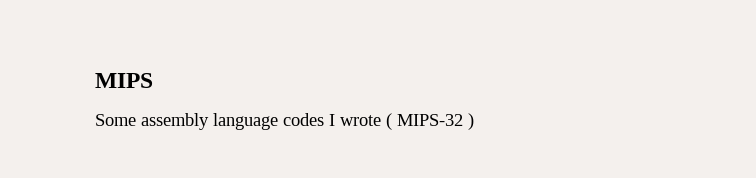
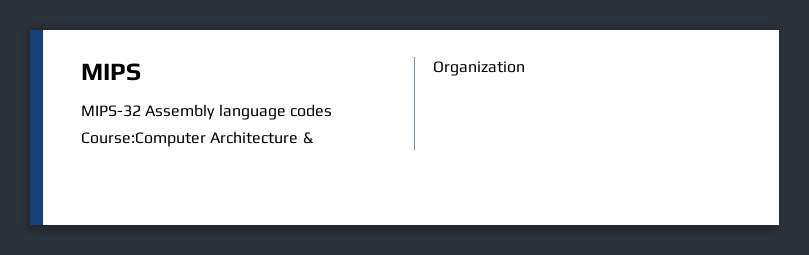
[95,113,209,130] Some assembly -> [81,104,216,120] MIPS-32 Assembly
[329,113,474,130] I wrote ( MIPS-32 ) -> [81,131,313,147] [433,61,525,76] // Course:Computer Architecture & Organization

